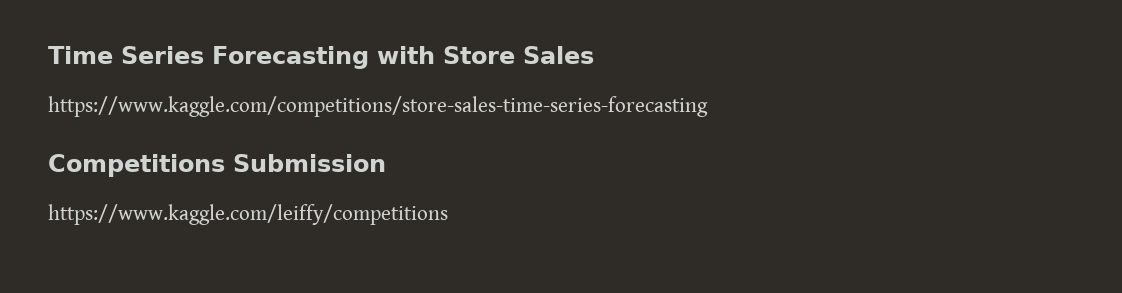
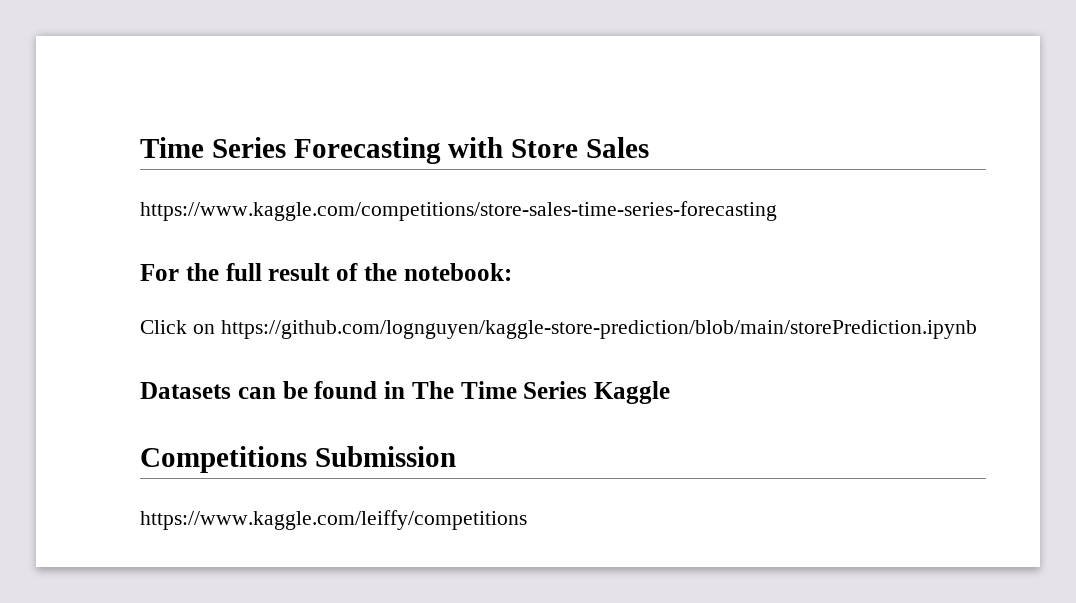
(708, 106) none -> [140,263,512,281] [140,320,977,339] [140,381,670,404] // For the full result of the notebook: // Click on https://github.com/lognguyen/kaggle-store-prediction/blob/main/storePrediction.ipynb // Datasets can be found in The Time Series Kaggle

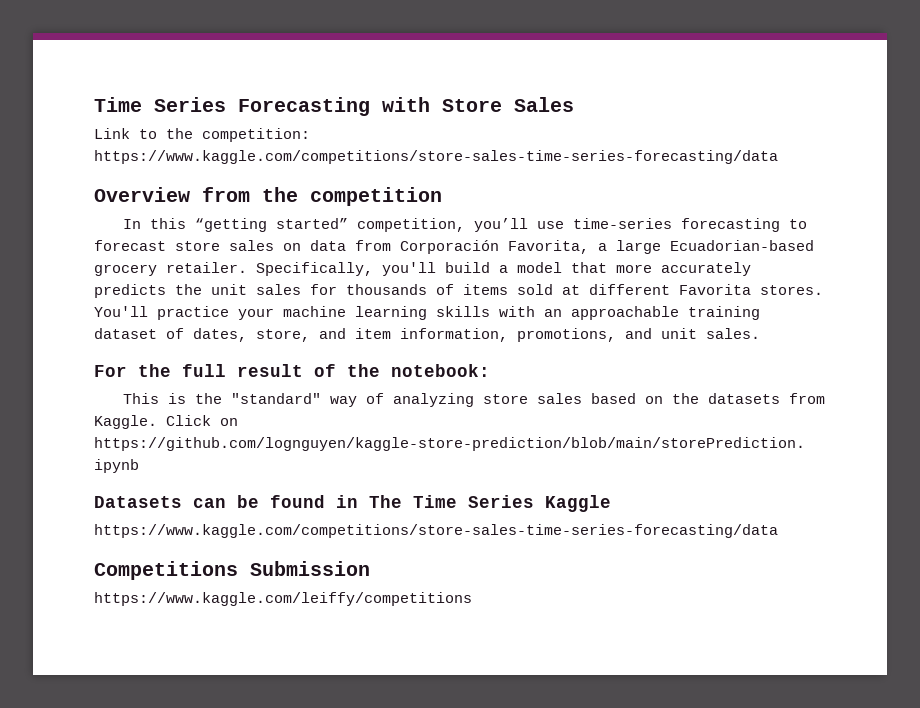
[140,201,777,221] https://www.kaggle.com/competitions/store-sales-time-series-forecasting -> [94,128,310,142] [94,150,778,164] [94,187,442,206] [123,218,808,232] [94,240,814,254] [94,262,751,276] [94,284,823,298] [94,306,760,320] [94,328,760,342] Link to the competition: https://www.kaggle.com/competitions/store-sales-time-series-forecasting/data // Overview from the competition // In this “getting started” competition, you’ll use time-series forecasting to forecast store sales on data from Corporación Favorita, a large Ecuadorian-based grocery retailer. Specifically, you'll build a model that more accurately predicts the unit sales for thousands of items sold at different Favorita stores. You'll practice your machine learning skills with an approachable training dataset of dates, store, and item information, promotions, and unit sales.
(512, 272) none -> [123,393,826,407] [94,415,157,429] This is the "standard" way of analyzing store sales based on the datasets from Kaggle.
(670, 392) none -> [94,524,778,538] // https://www.kaggle.com/competitions/store-sales-time-series-forecasting/data

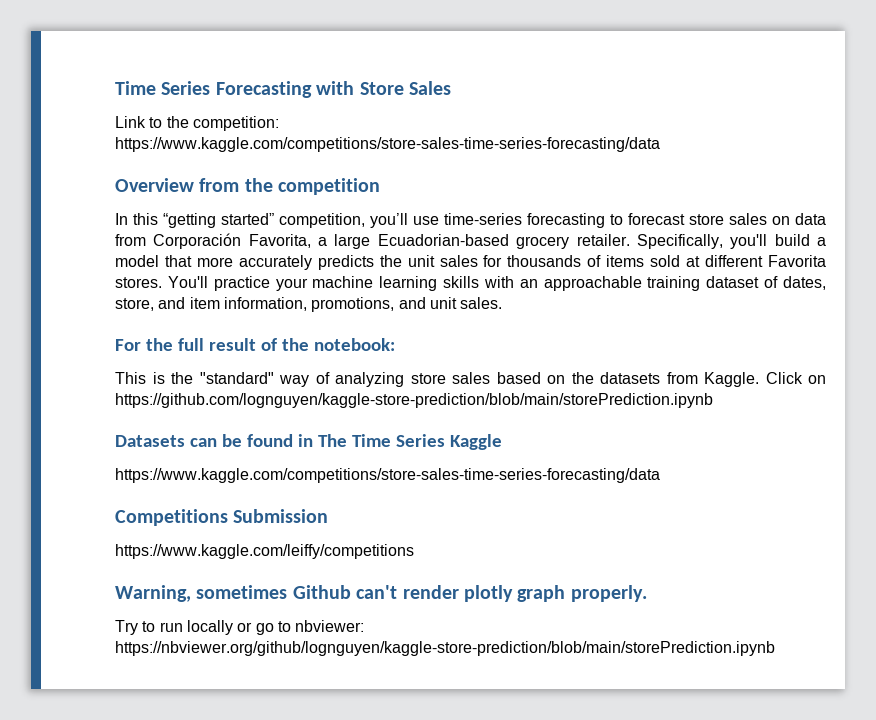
(472, 599) none -> [115,585,647,602] [115,620,365,635] [115,641,775,656] // Warning, sometimes Github can't render plotly graph properly. // Try to run locally or go to nbviewer: https://nbviewer.org/github/lognguyen/kaggle-store-prediction/blob/main/storePrediction.ipynb

